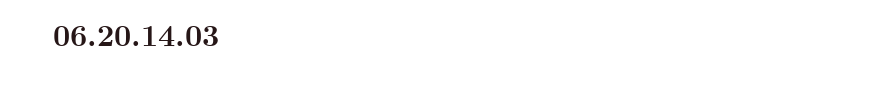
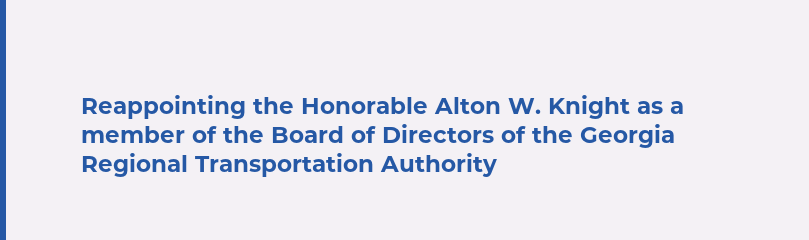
[53,26,219,47] 06.20.14.03 -> [81,95,684,119] [81,124,675,148] [81,153,497,177] Reappointing the Honorable Alton W. Knight as a member of the Board of Directors of the Georgia Regional Transportation Authority

